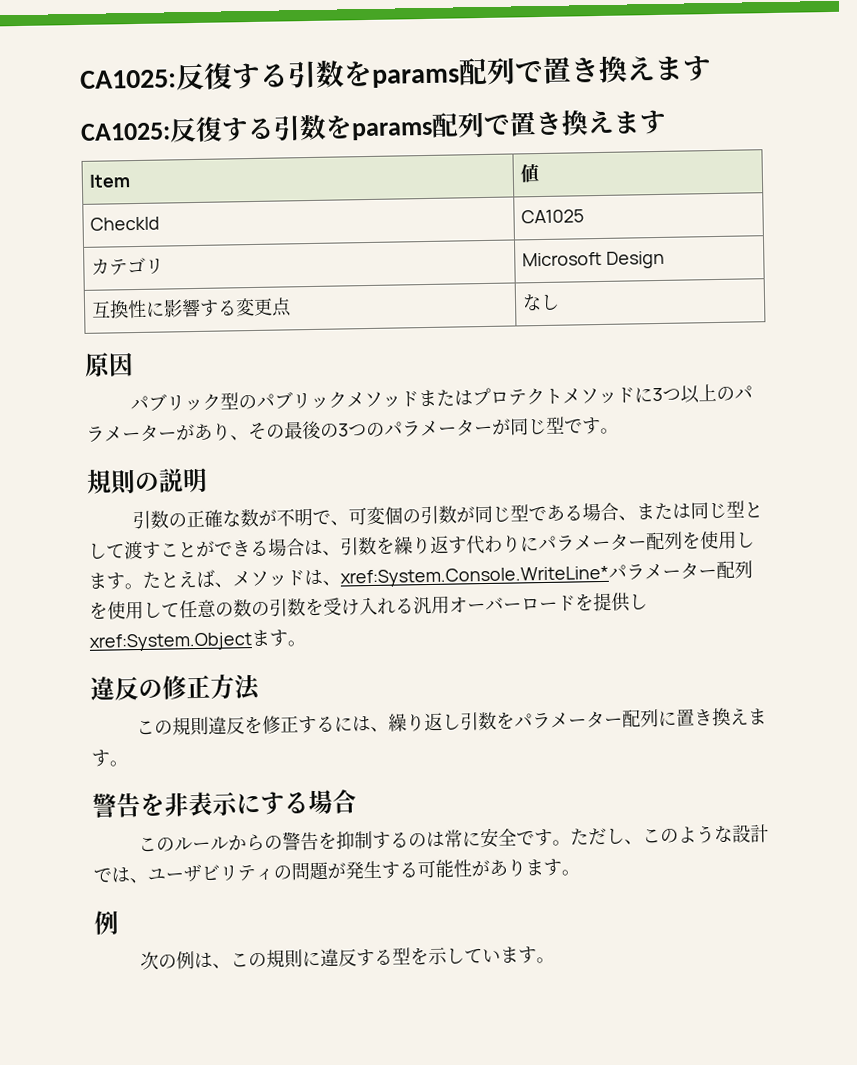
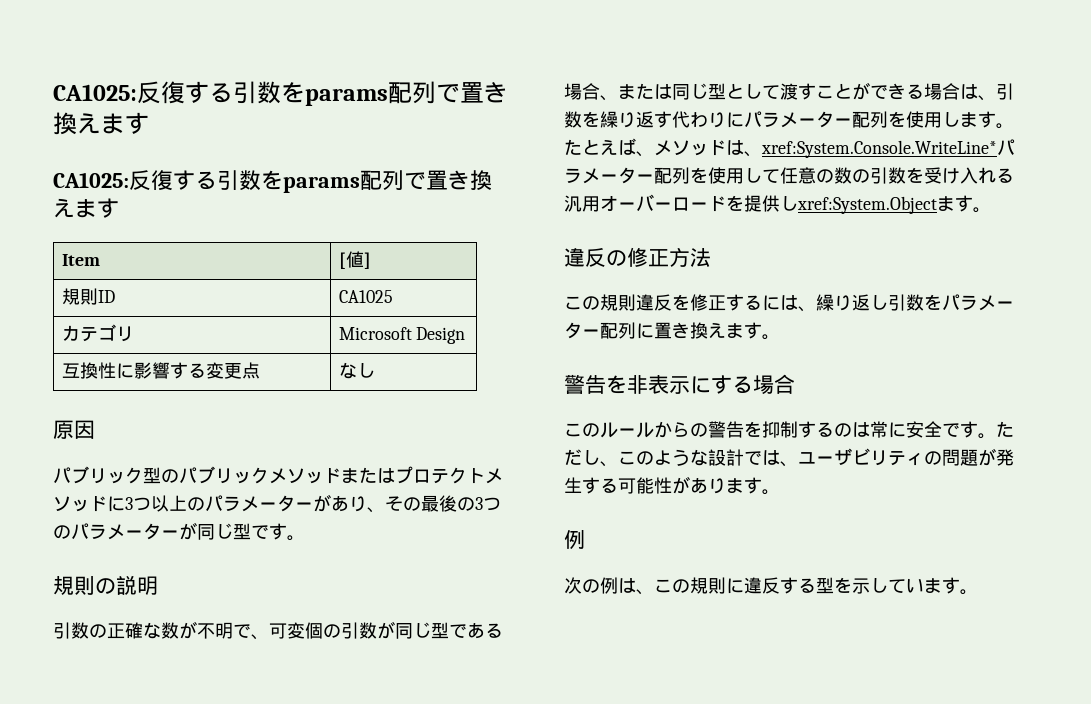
(130, 181) none -> [338,252,346,269] [
[89,216,160,231] // CheckId -> [363,252,371,269] [61,288,115,305] ] // 規則ID

